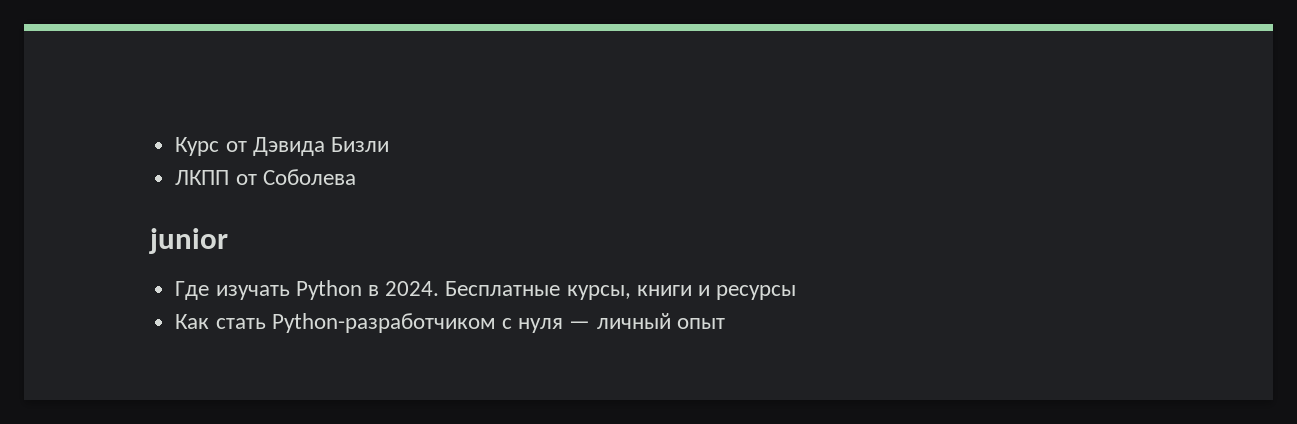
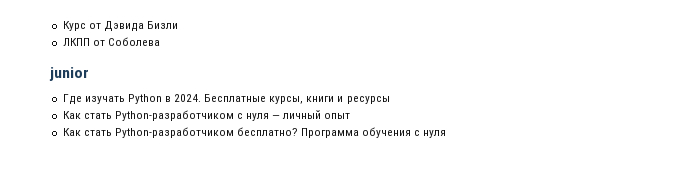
(725, 323) none -> [62,127,447,138] // Как стать Python-разработчиком бесплатно? Программа обучения с нуля

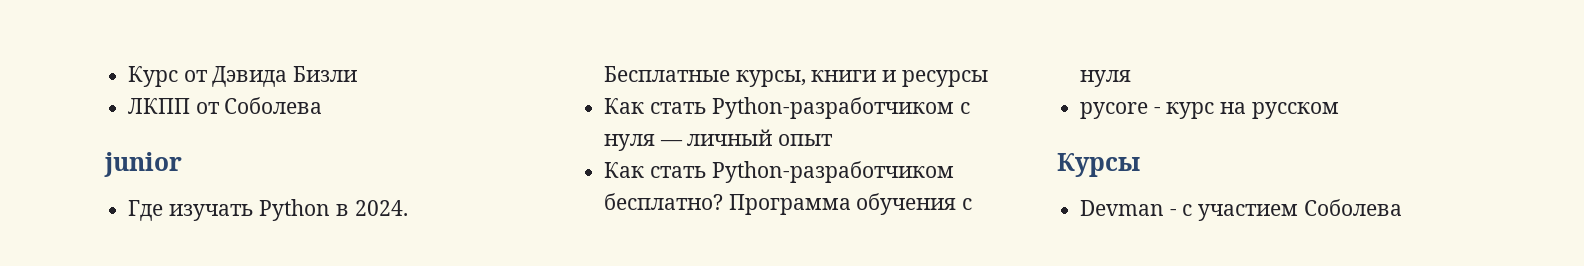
(447, 134) none -> [1080,102,1339,119] [1057,153,1140,177] [1080,199,1402,221] // pycore - курс на русском // Курсы // Devman - с участием Соболева

